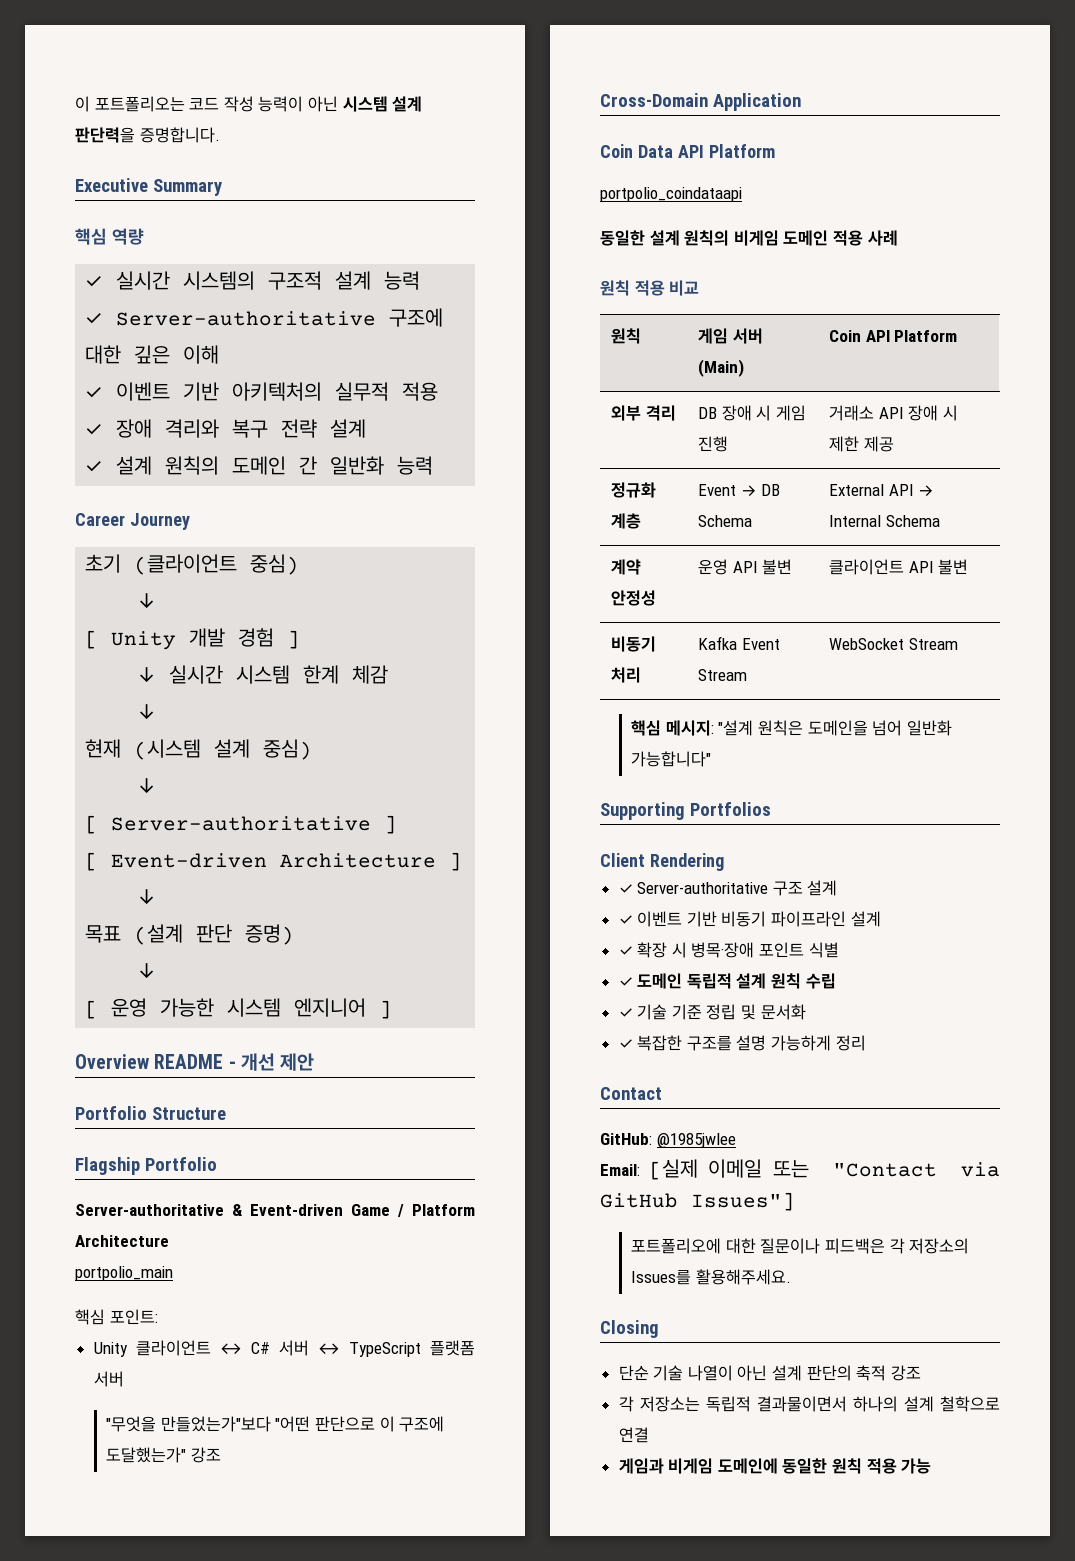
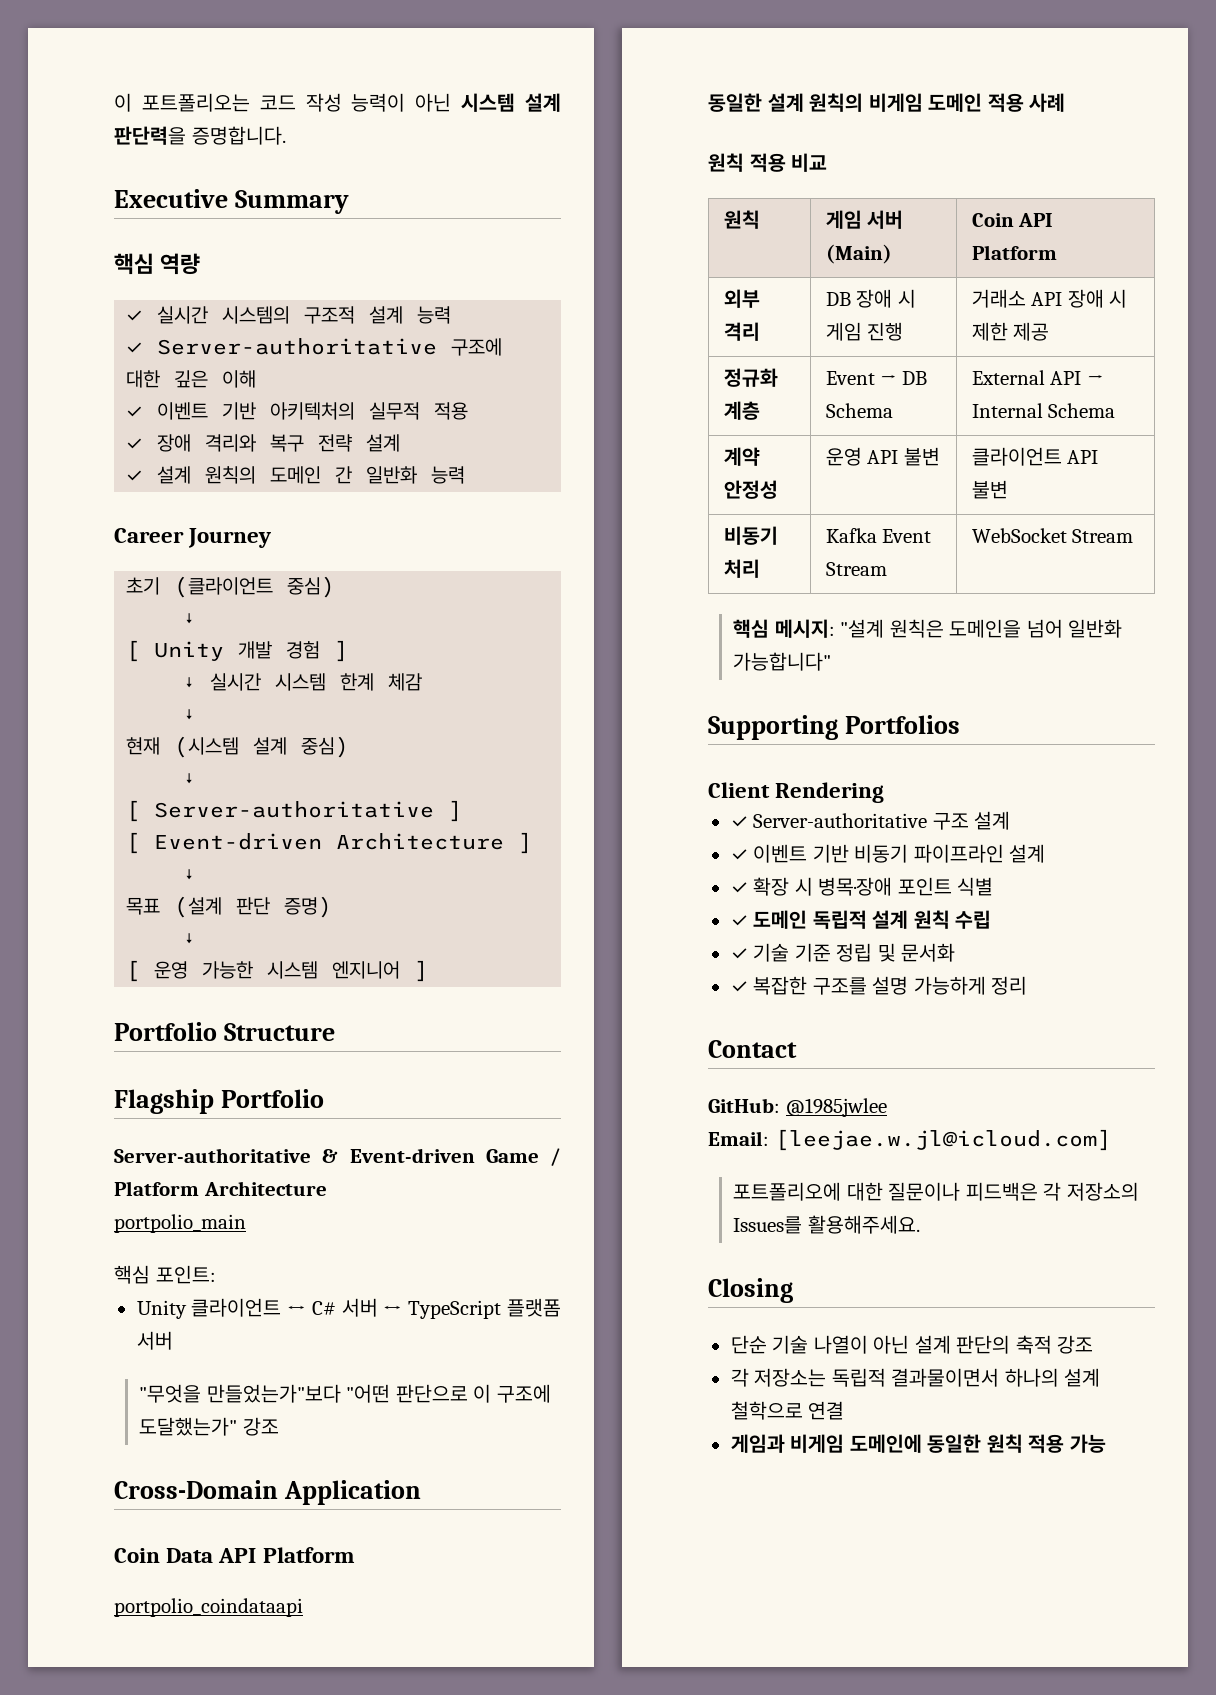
[75,1053,315,1071] // Overview README - 개선 제안 -> (429, 971) none
[648,1159,1000,1180] [600,1192,795,1211] [실제 이메일 또는 "Contact via GitHub Issues"] -> [774,1129,1111,1151] [leejae.w.jl@icloud.com]

